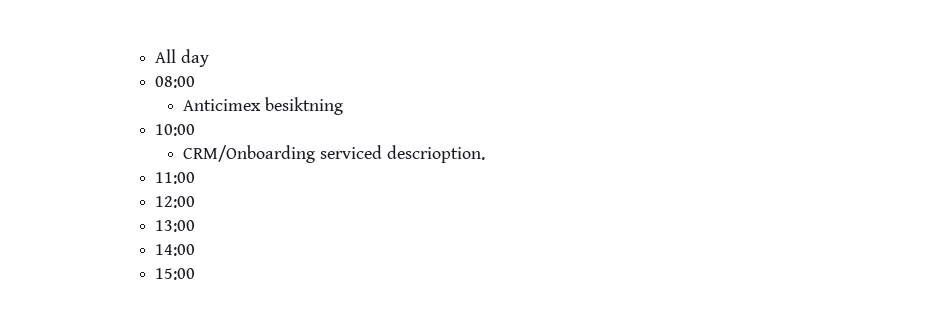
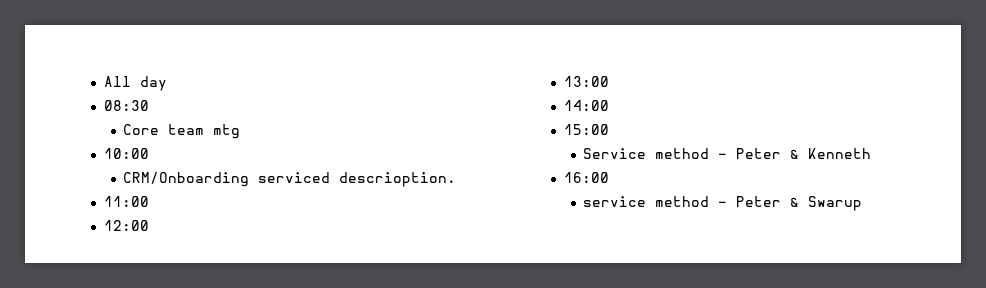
[155,76,196,88] [183,97,344,115] 08:00 // Anticimex besiktning -> [104,100,150,111] [123,124,241,139] 08:30 // Core team mtg
(196, 274) none -> [583,148,872,159] [564,172,610,183] [583,196,863,211] // Service method - Peter & Kenneth // 16:00 // service method - Peter & Swarup

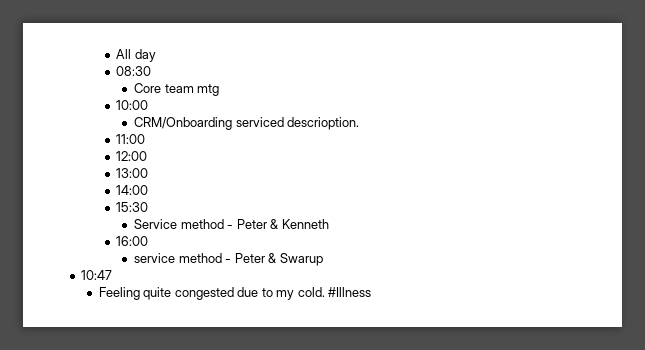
[564,124,610,135] 15:00 -> [116,202,149,212] 15:30
(863, 203) none -> [81,270,113,280] [98,287,372,300] // 10:47 // Feeling quite congested due to my cold. #Illness

